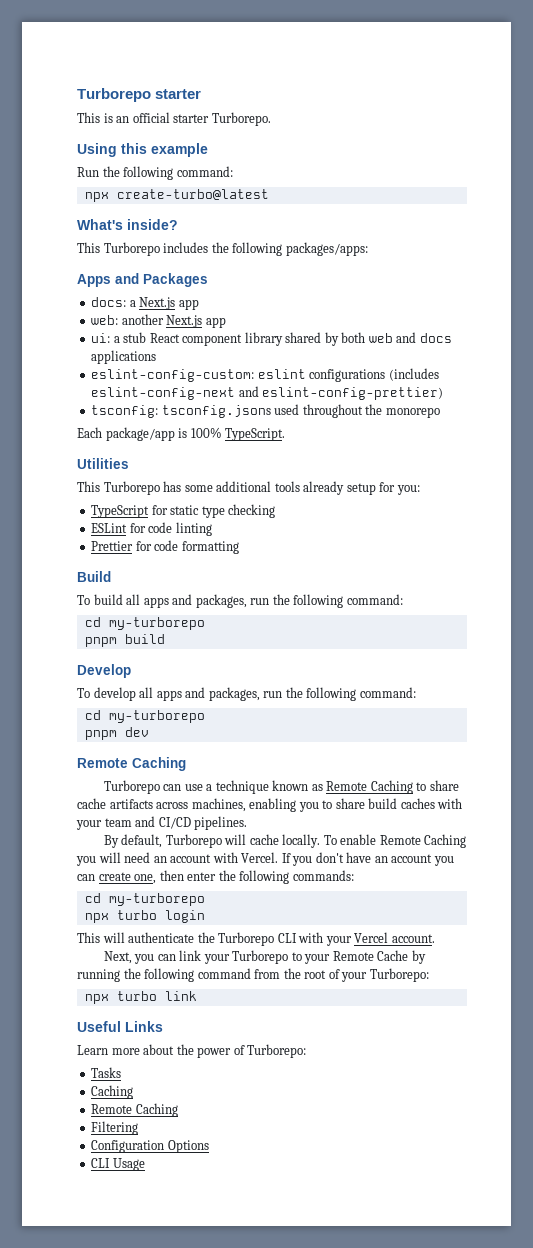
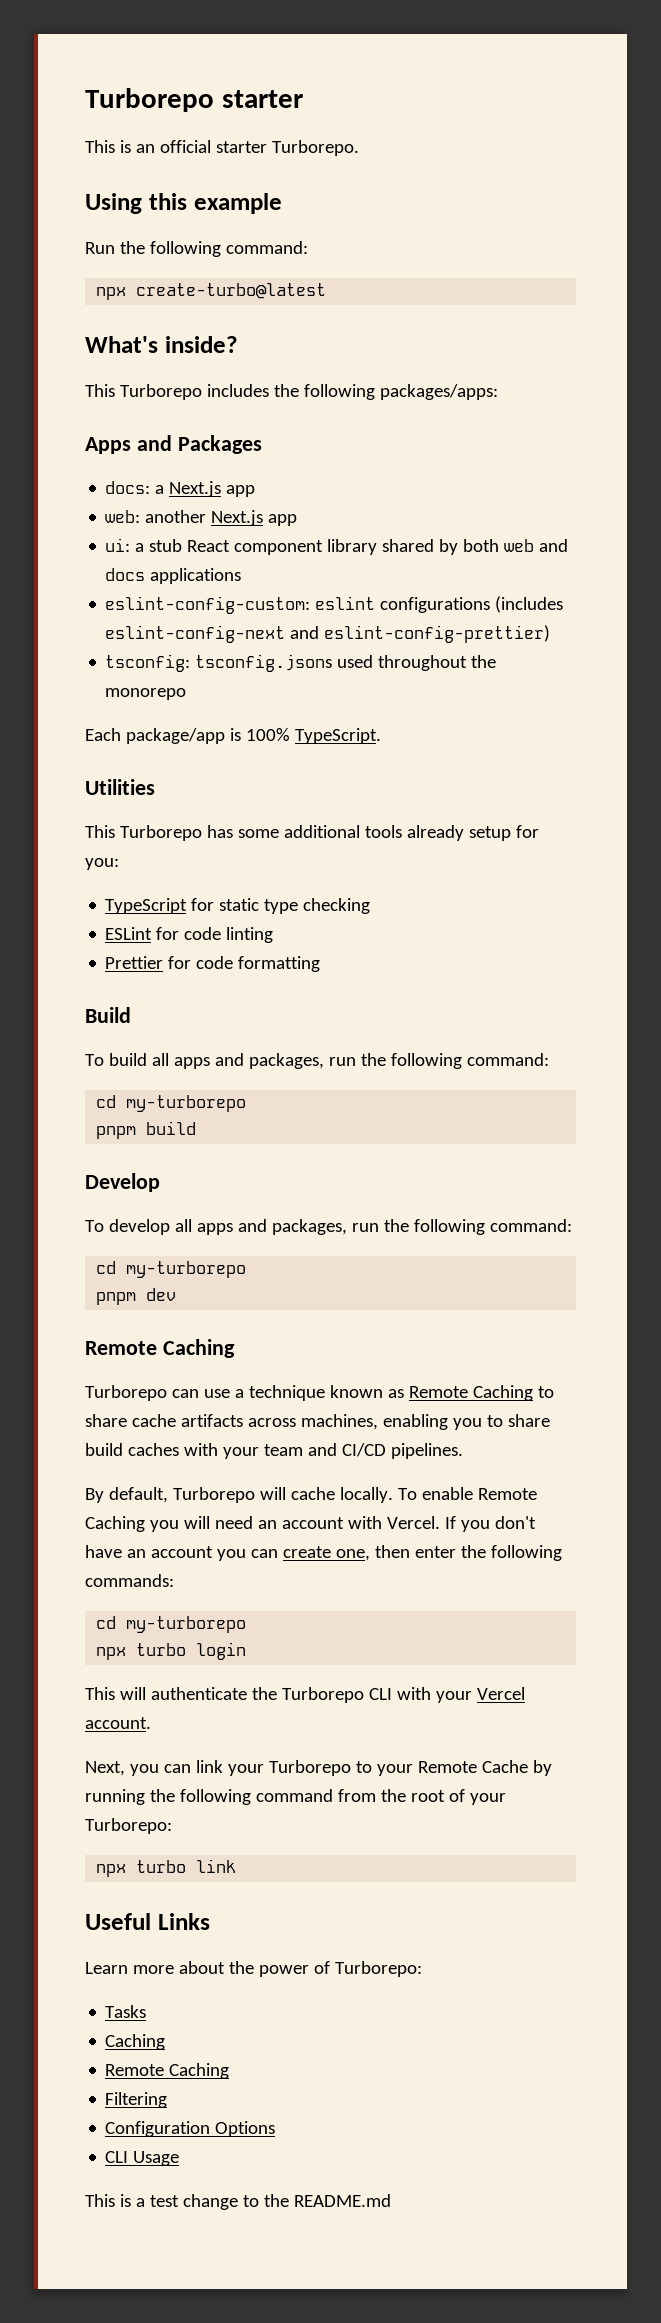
(145, 1164) none -> [85,2194,391,2210] // This is a test change to the README.md

